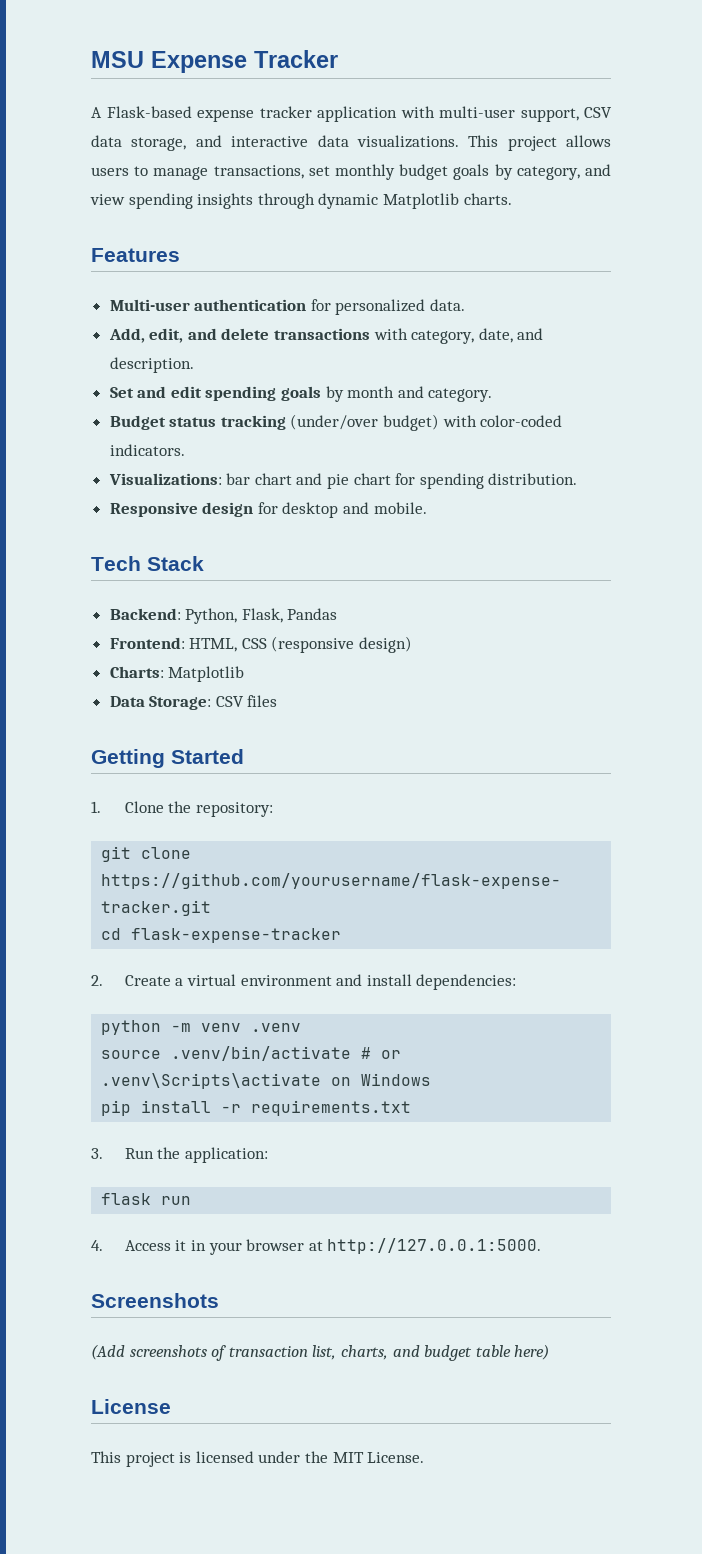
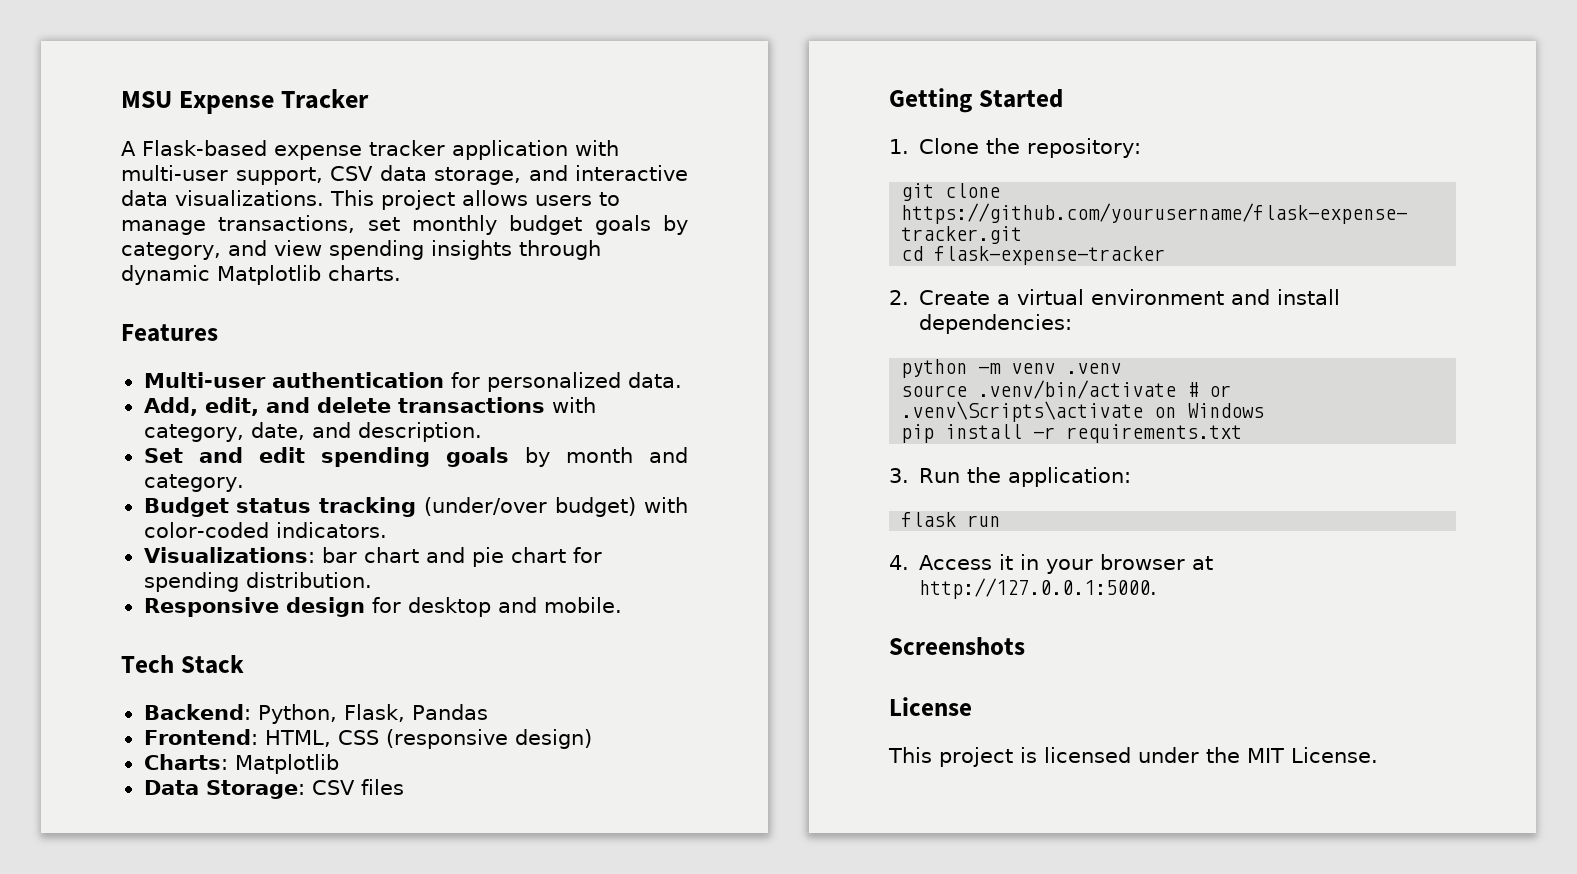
[91,1344,550,1361] // (Add screenshots of transaction list, charts, and budget table here) -> (1025, 646) none

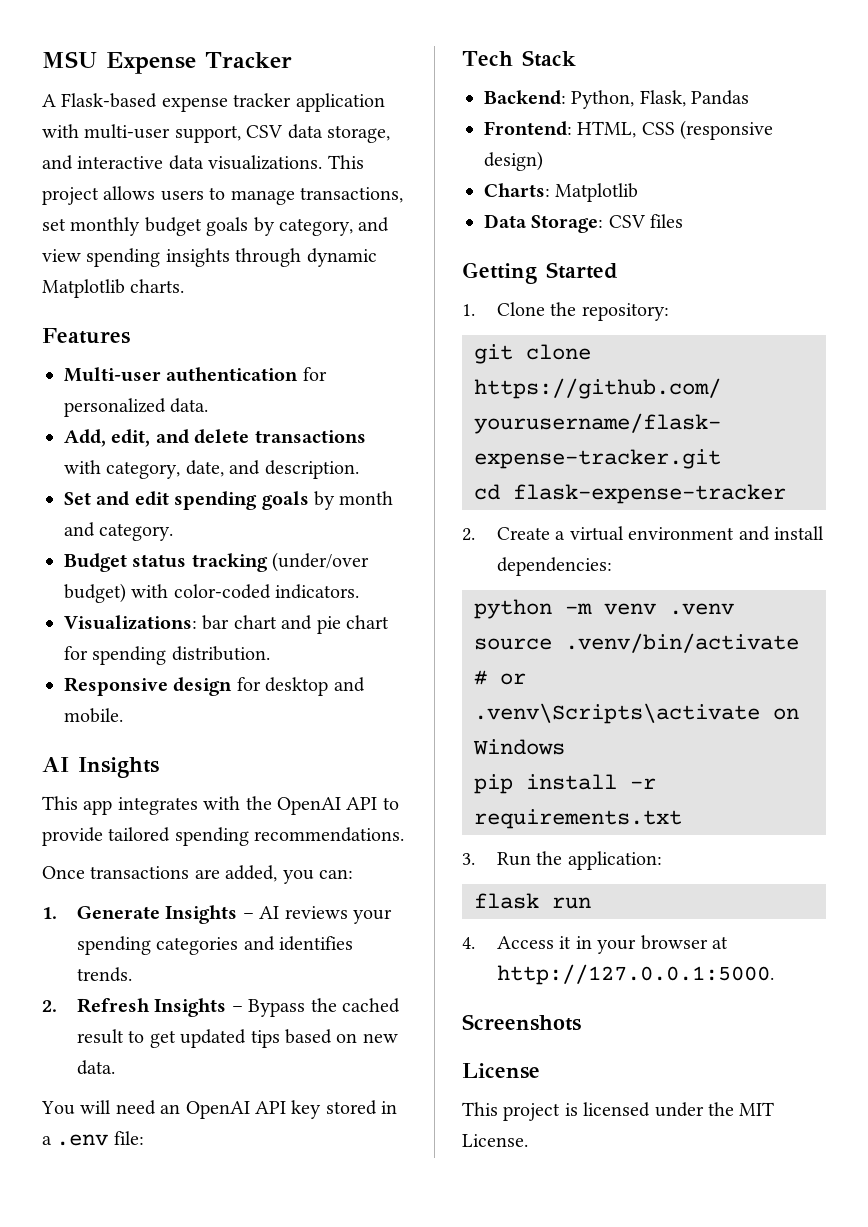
(622, 605) none -> [42,757,159,778] [42,796,399,815] [42,827,405,846] [42,865,353,884] [42,905,393,924] [77,936,354,955] [77,967,133,982] [42,998,401,1017] [77,1029,398,1048] [77,1060,116,1075] [41,1100,398,1119] [42,1131,144,1146] // AI Insights // This app integrates with the OpenAI API to provide tailored spending recommendations. // Once transactions are added, you can: // 1. Generate Insights – AI reviews your spending categories and identifies trends. // 2. Refresh Insights – Bypass the cached result to get updated tips based on new data. // You will need an OpenAI API key stored in a .env file:

